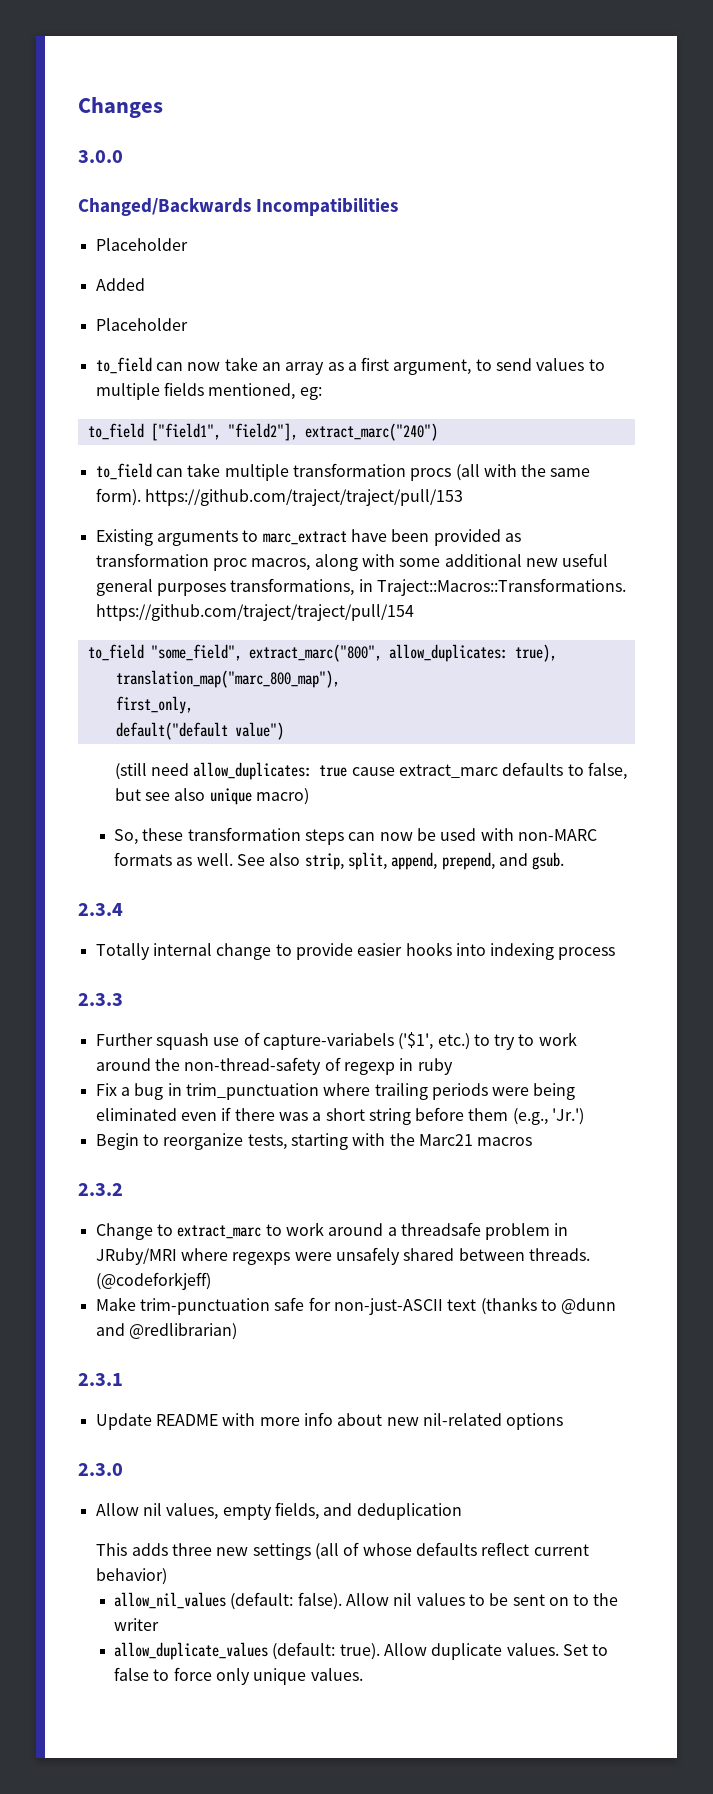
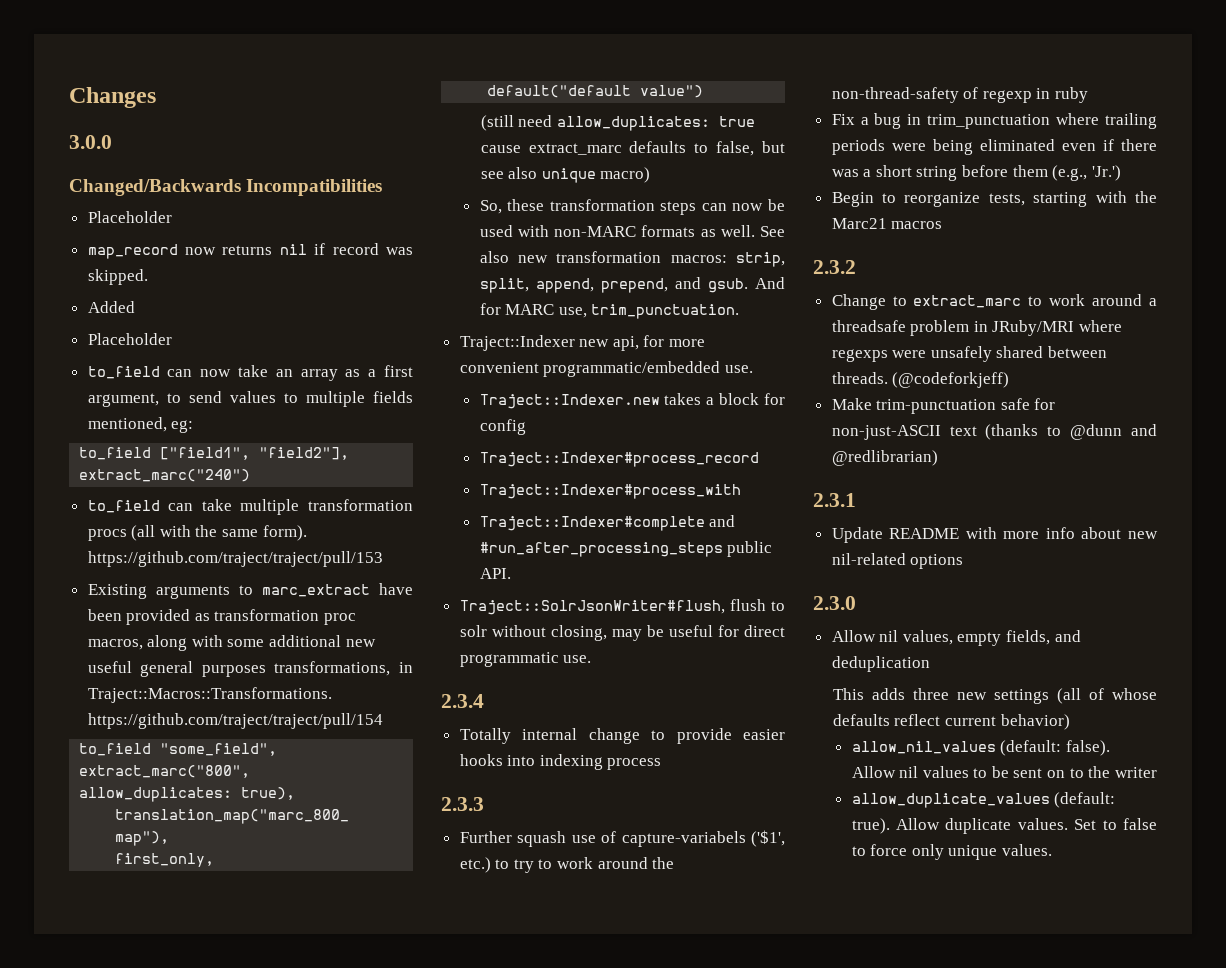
(188, 244) none -> [87,243,413,259] [87,269,148,285] // map_record now returns nil if record was skipped.
(301, 859) none -> [517,251,727,263] new transformation macros:
(565, 861) none -> [755,277,785,289] [479,303,740,319] [459,335,706,351] [459,361,753,377] [479,393,785,409] [479,419,526,435] [479,452,759,467] [479,484,741,499] [479,515,736,531] [479,541,773,557] [479,568,511,579] [459,599,785,615] [459,625,785,641] [459,652,592,667] And for MARC use, trim_punctuation. // Traject::Indexer new api, for more convenient programmatic/embedded use. // Traject::Indexer.new takes a block for config // Traject::Indexer#process_record // Traject::Indexer#process_with // Traject::Indexer#complete and #run_after_processing_steps public API. // Traject::SolrJsonWriter#flush, flush to solr without closing, may be useful for direct programmatic use.

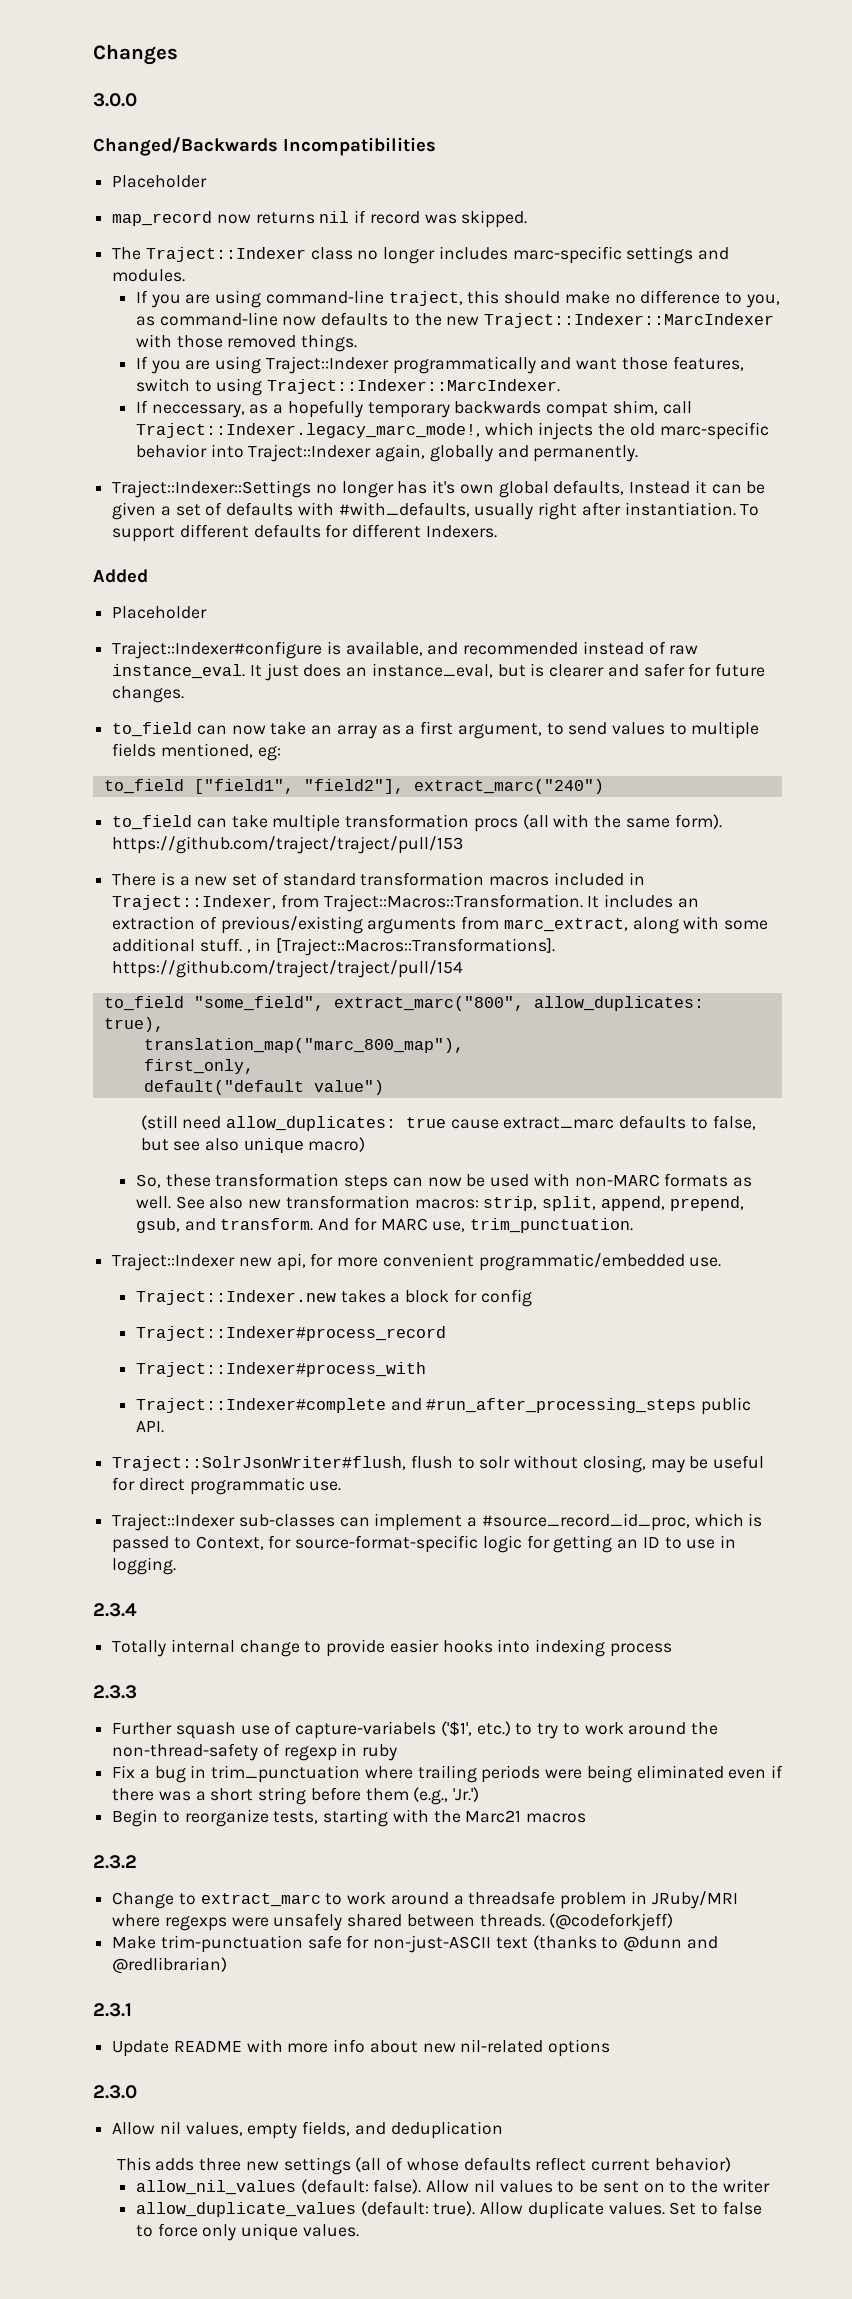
[87,301,135,313] [87,333,172,345] Added // Placeholder -> [112,246,730,264] [112,269,186,282] [136,290,780,308] [136,312,775,328] [136,334,358,352] [136,356,744,374] [136,378,561,396] [136,400,692,418] [136,422,769,440] [136,444,639,462] [112,480,766,498] [112,502,760,520] [112,524,497,542] [93,569,148,583] [112,606,208,619] [112,641,699,659] [112,663,765,681] [112,686,185,703] The Traject::Indexer class no longer includes marc-specific settings and modules. // If you are using command-line traject, this should make no difference to you, as command-line now defaults to the new Traject::Indexer::MarcIndexer with those removed things. // If you are using Traject::Indexer programmatically and want those features, switch to using Traject::Indexer::MarcIndexer. // If neccessary, as a hopefully temporary backwards compat shim, call Traject::Indexer.legacy_marc_mode!, which injects the old marc-specific behavior into Traject::Indexer again, globally and permanently. // Traject::Indexer::Settings no longer has it's own global defaults, Instead it can be given a set of defaults with #with_defaults, usually right after instantiation. To support different defaults for different Indexers. // Added // Placeholder // Traject::Indexer#configure is available, and recommended instead of raw instance_eval. It just does an instance_eval, but is clearer and safer for future changes.
[87,583,413,599] [87,609,357,625] [87,635,376,651] [87,661,413,677] [87,687,332,703] Existing arguments to marc_extract have been provided as transformation proc macros, along with some additional new useful general purposes transformations, in Traject::Macros::Transformations. -> [112,872,645,886] [112,894,699,912] [112,916,769,934] [112,938,556,956] There is a new set of standard transformation macros included in Traject::Indexer, from Traject::Macros::Transformation. It includes an extraction of previous/existing arguments from marc_extract, along with some additional stuff. , in [Traject::Macros::Transformations].
[674,277,748,293] and gsub. -> [136,1218,314,1233] gsub, and transform.
(592, 659) none -> [112,1513,763,1531] [112,1535,736,1553] [112,1557,177,1575] // Traject::Indexer sub-classes can implement a #source_record_id_proc, which is passed to Context, for source-format-specific logic for getting an ID to use in logging.

